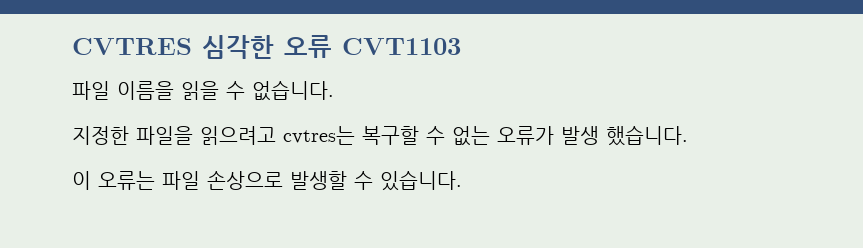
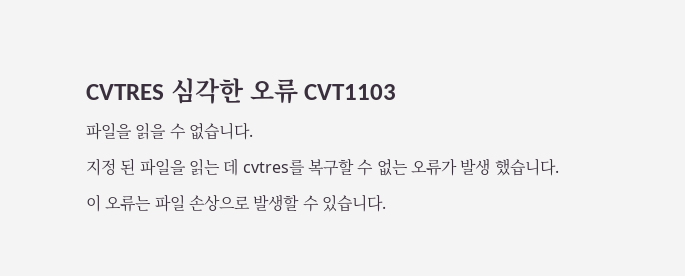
[72,81,174,100] 파일 이름을 -> [86,122,132,140] 파일을
[72,126,355,145] 지정한 파일을 읽으려고 cvtres는 -> [86,158,305,176] 지정 된 파일을 읽는 데 cvtres를

